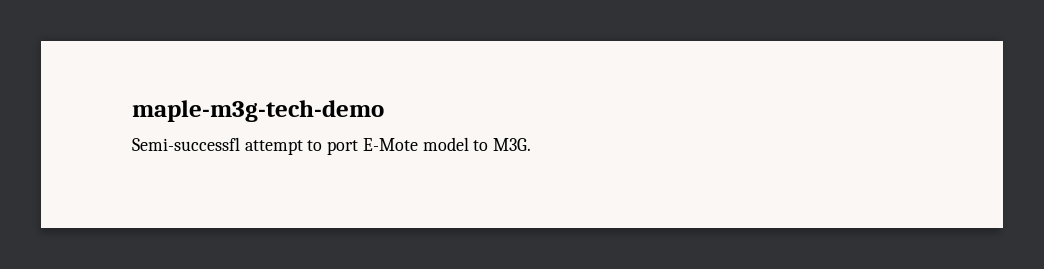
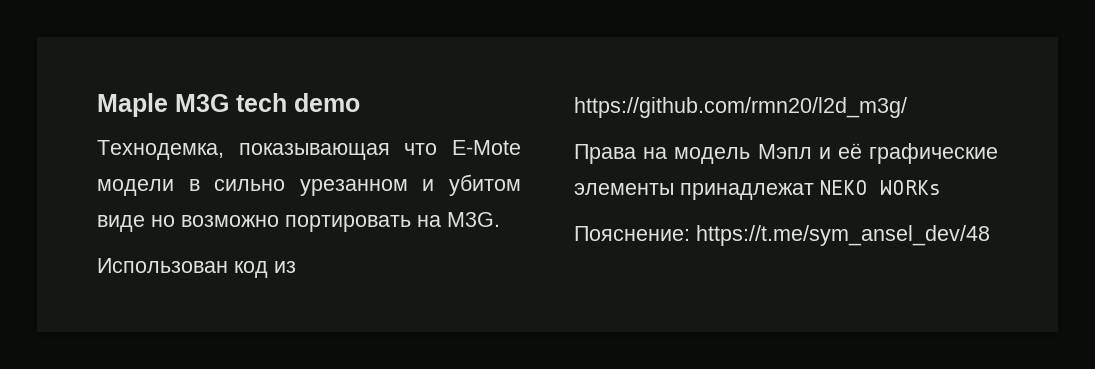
[132,100,384,122] [132,137,532,155] maple-m3g-tech-demo // Semi-successfl attempt to port E-Mote model to M3G. -> [97,93,360,117] [97,140,521,160] [97,174,521,196] [97,212,500,232] [97,258,296,278] [574,97,907,118] [574,143,998,164] [574,180,941,200] [574,225,990,246] Maple M3G tech demo // Технодемка, показывающая что E-Mote модели в сильно урезанном и убитом виде но возможно портировать на M3G. // Использован код из https://github.com/rmn20/l2d_m3g/ // Права на модель Мэпл и её графические элементы принадлежат NEKO WORKs // Пояснение: https://t.me/sym_ansel_dev/48

